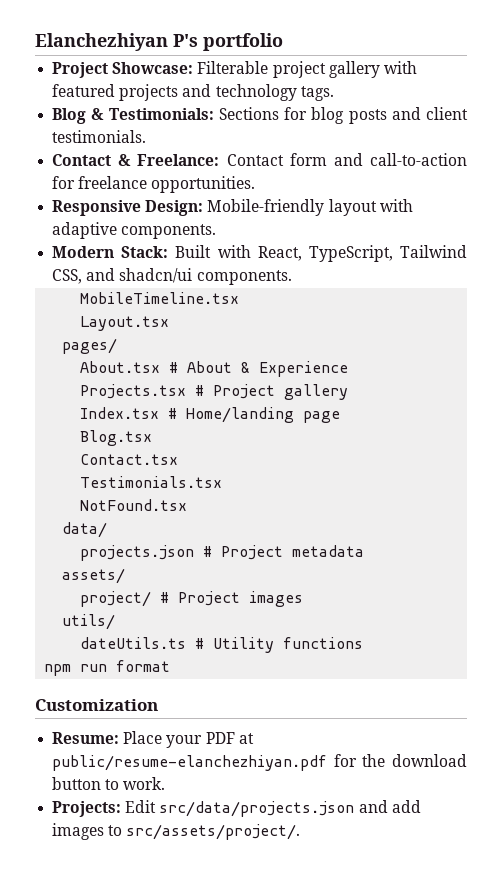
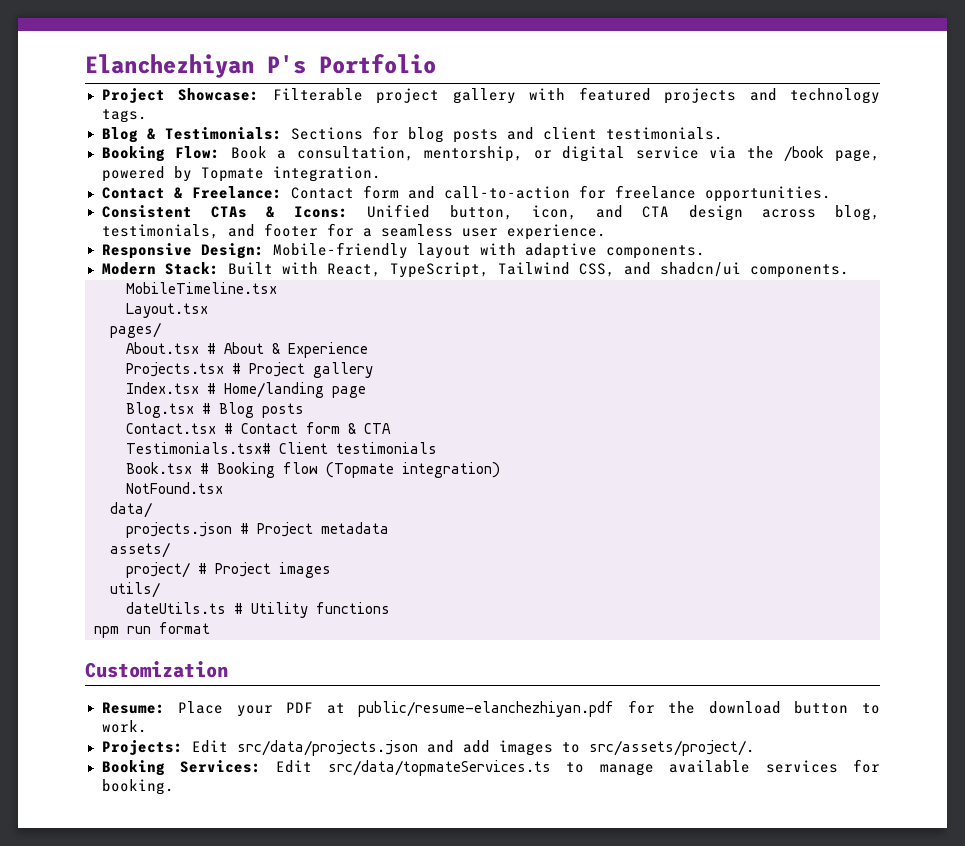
[203,33,283,51] portfolio -> [319,54,436,74] Portfolio
(147, 136) none -> [101,146,880,162] [101,166,381,182] // Booking Flow: Book a consultation, mentorship, or digital service via the /book page, powered by Topmate integration.
(256, 184) none -> [101,204,881,221] [101,223,606,240] // Consistent CTAs & Icons: Unified button, icon, and CTA design across blog, testimonials, and footer for a seamless user experience.
[80,454,179,465] [80,476,223,488] // Contact.tsx // Testimonials.tsx -> [202,402,304,418] [126,422,391,434] [126,442,437,454] [126,462,500,478] # Blog posts // Contact.tsx # Contact form & CTA // Testimonials.tsx# Client testimonials // Book.tsx # Booking flow (Topmate integration)
(301, 832) none -> [101,759,880,776] [101,779,174,795] // Booking Services: Edit src/data/topmateServices.ts to manage available services for booking.

